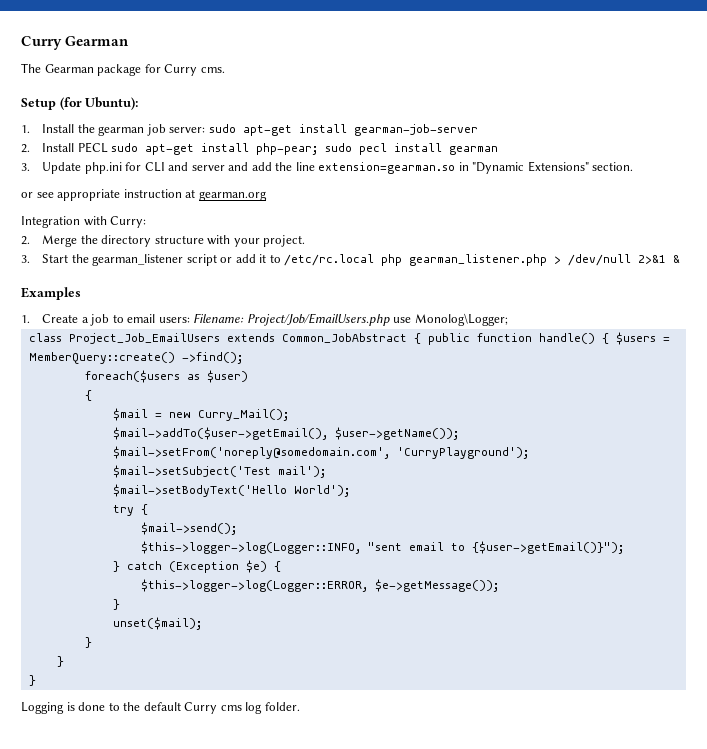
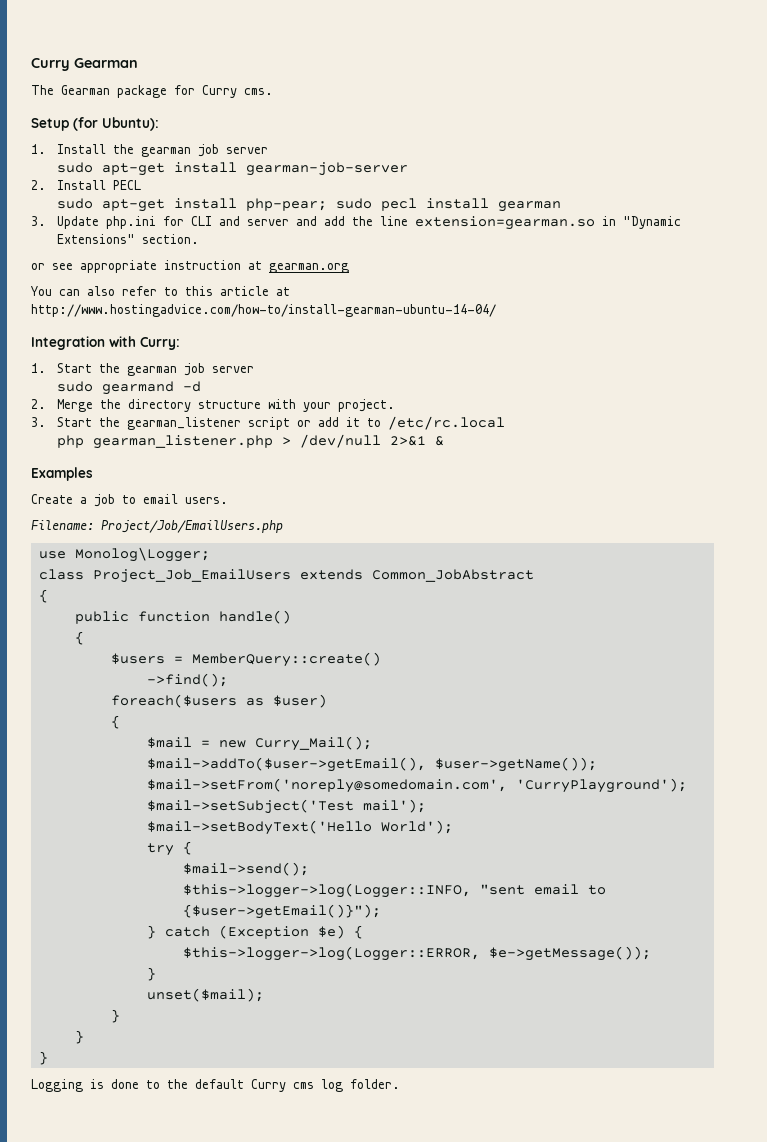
[169,127,206,133] server: -> [225,147,268,154] server //
(108, 147) none -> (141, 185) //
[21,216,147,228] Integration with Curry: -> [31,286,290,296] [31,304,496,317] [31,336,180,350] [31,363,254,376] [56,381,201,395] You can also refer to this article at http://www.hostingadvice.com/how-to/install-gearman-ubuntu-14-04/ // Integration with Curry: // 1. Start the gearman job server // sudo gearmand -d
(375, 260) none -> (505, 423) //
[21,315,30,323] 1. -> (93, 474) none
[158,317,190,323] users: -> [185,497,228,504] users. //
(390, 319) none -> (283, 526) //
[413,333,421,344] { -> [38,589,48,603] // { //
[601,333,609,344] { -> [74,631,84,645] // { //
(175, 358) none -> (381, 659) //

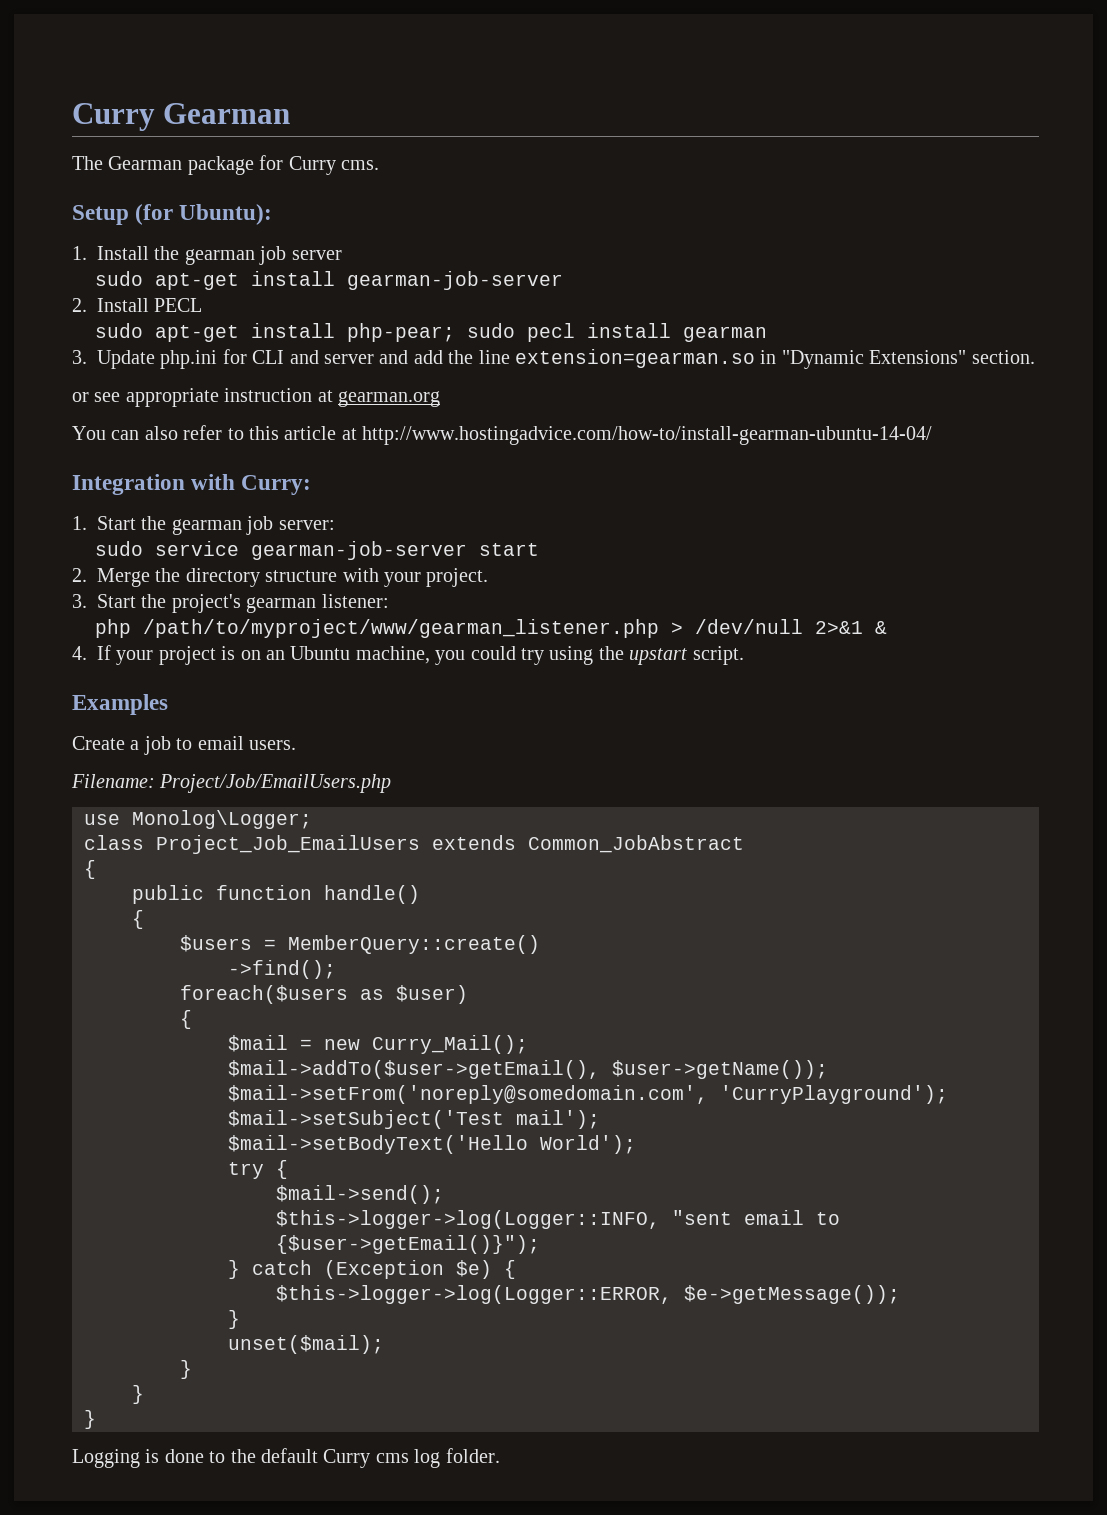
[211,366,254,373] [56,381,201,395] server // sudo gearmand -d -> [278,520,335,530] [94,541,539,560] server: // sudo service gearman-job-server start
[126,416,505,430] gearman_listener script or add it to /etc/rc.local -> [171,594,389,613] project's gearman listener:
[92,435,273,449] gearman_listener.php -> [142,619,659,638] /path/to/myproject/www/gearman_listener.php
(444, 441) none -> [72,645,744,665] // 4. If your project is on an Ubuntu machine, you could try using the upstart script.

